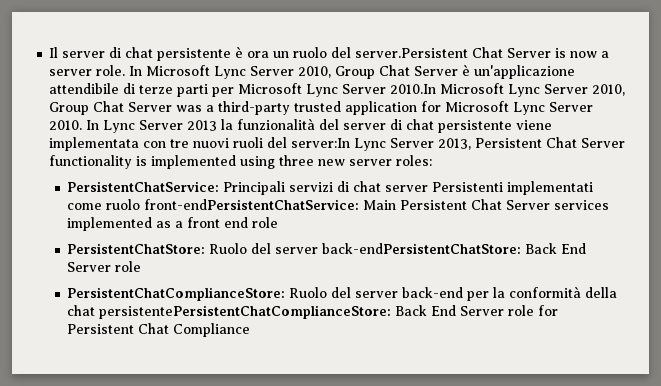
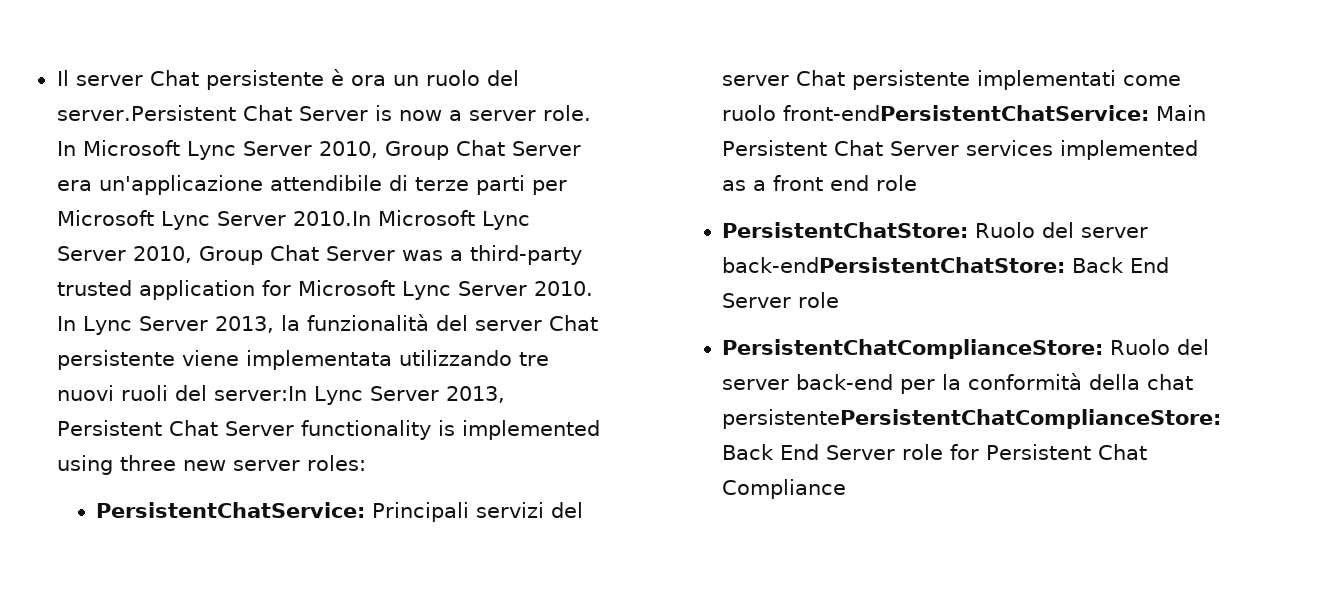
[109,47,154,58] di chat -> [149,70,199,86] Chat
[462,64,471,76] è -> [56,180,92,191] era
[187,120,218,131] 2013 -> [214,316,274,333] 2013,
[390,119,435,130] di chat -> [548,315,598,331] Chat
[143,141,167,148] con -> [398,350,512,366] utilizzando
[337,181,504,192] di chat server Persistenti -> [551,502,584,518] [722,70,971,90] del server Chat persistente

